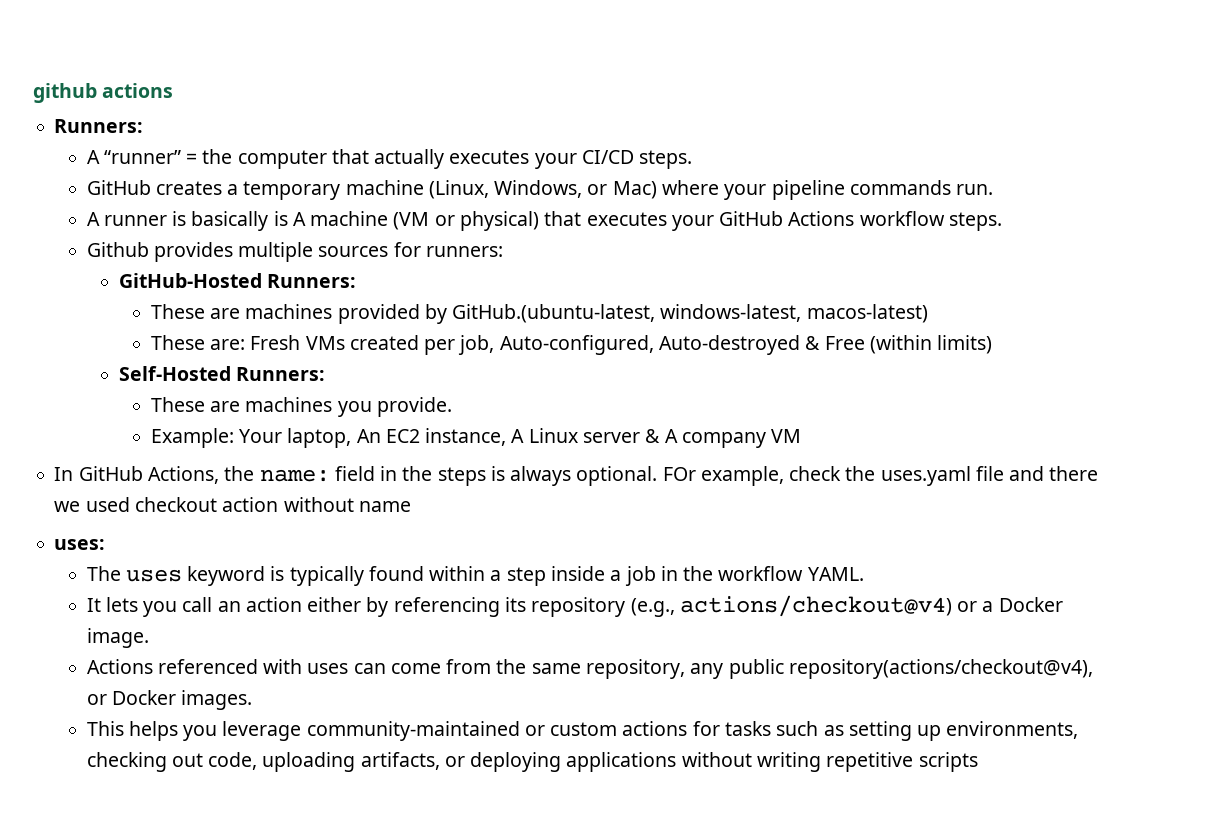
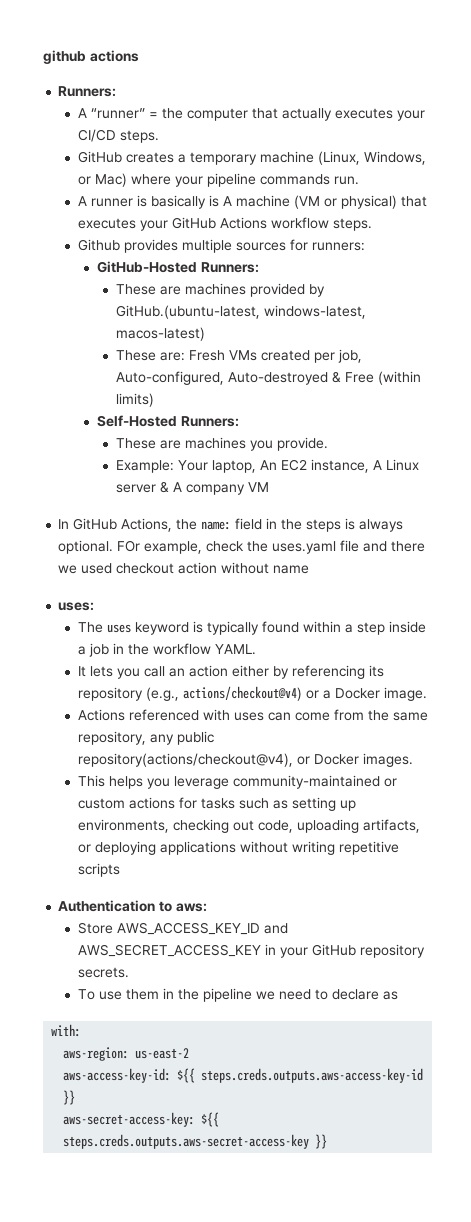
(978, 762) none -> [58,900,208,912] [77,922,288,935] [77,944,425,958] [77,967,129,978] [77,988,398,1002] [51,1024,82,1037] [63,1047,190,1061] [63,1068,424,1083] [63,1090,76,1105] [63,1112,220,1127] [63,1134,328,1149] // Authentication to aws: // Store AWS_ACCESS_KEY_ID and AWS_SECRET_ACCESS_KEY in your GitHub repository secrets. // To use them in the pipeline we need to declare as // with: // aws-region: us-east-2 // aws-access-key-id: ${{ steps.creds.outputs.aws-access-key-id }} // aws-secret-access-key: ${{ steps.creds.outputs.aws-secret-access-key }}

